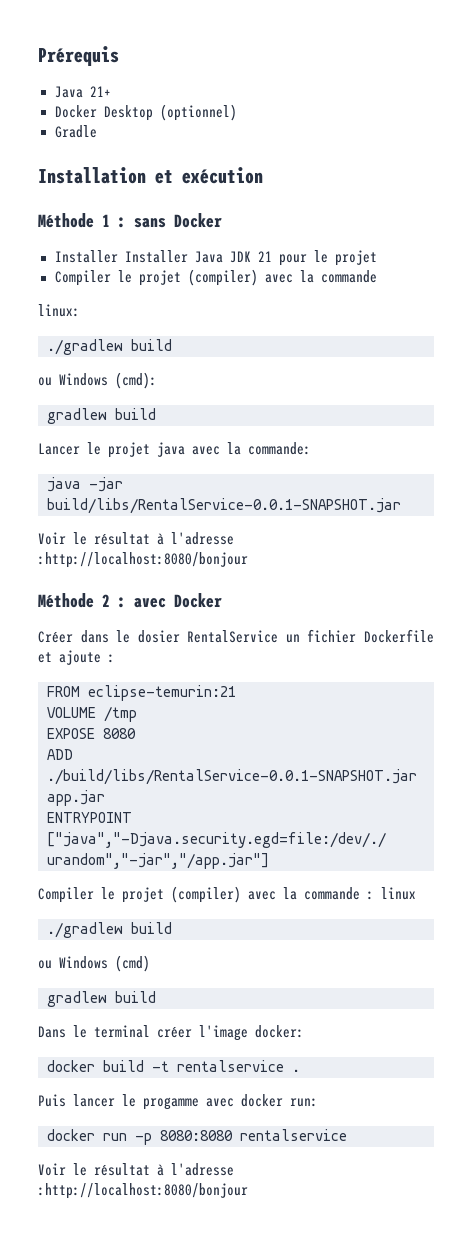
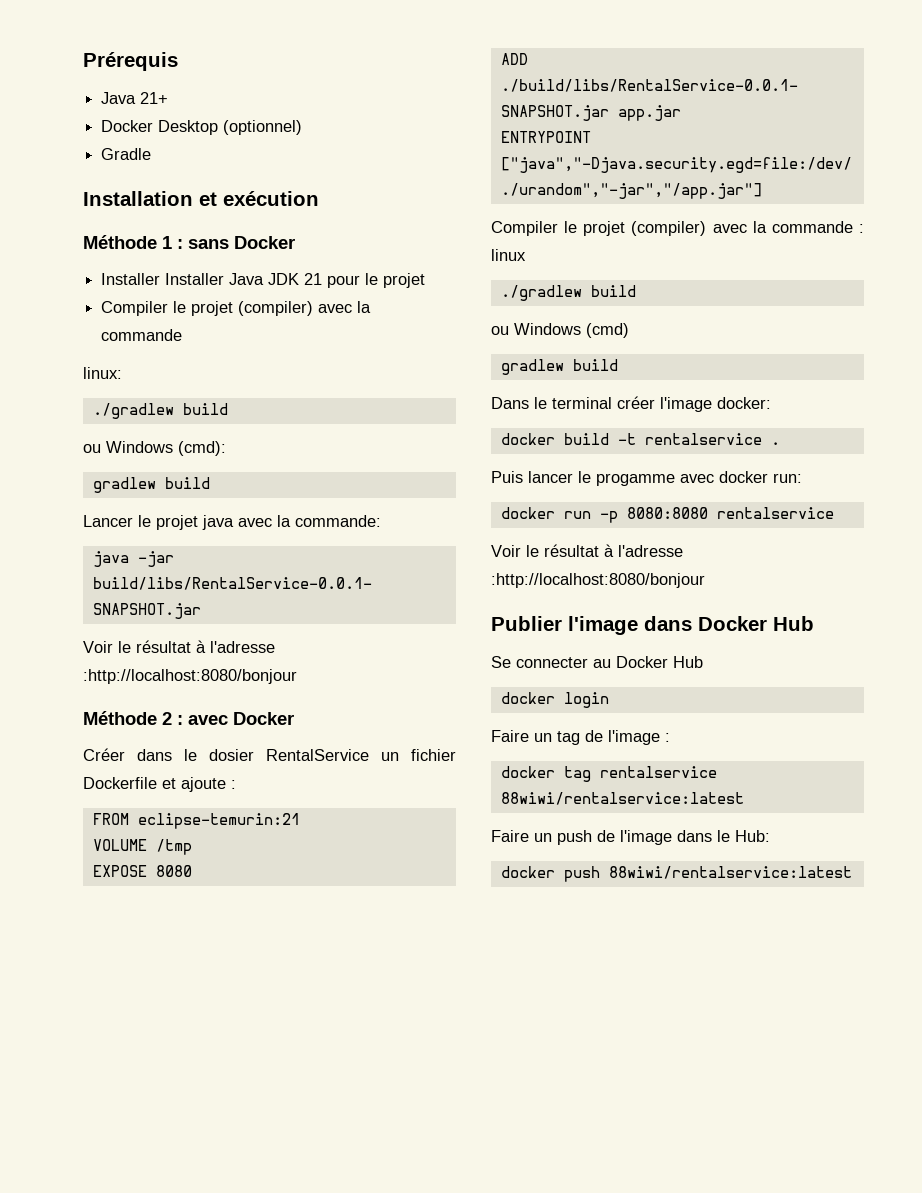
(248, 1191) none -> [491,616,814,635] [491,656,703,668] [500,692,609,708] [491,730,670,745] [500,766,717,782] [500,792,744,805] [491,830,770,845] [500,866,852,882] // Publier l'image dans Docker Hub // Se connecter au Docker Hub // docker login // Faire un tag de l'image : // docker tag rentalservice 88wiwi/rentalservice:latest // Faire un push de l'image dans le Hub: // docker push 88wiwi/rentalservice:latest

